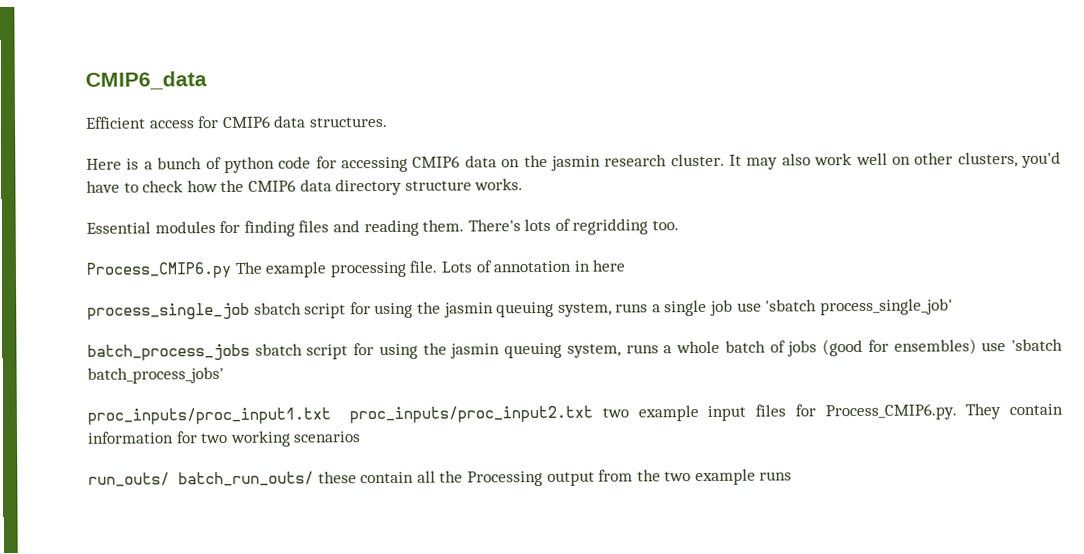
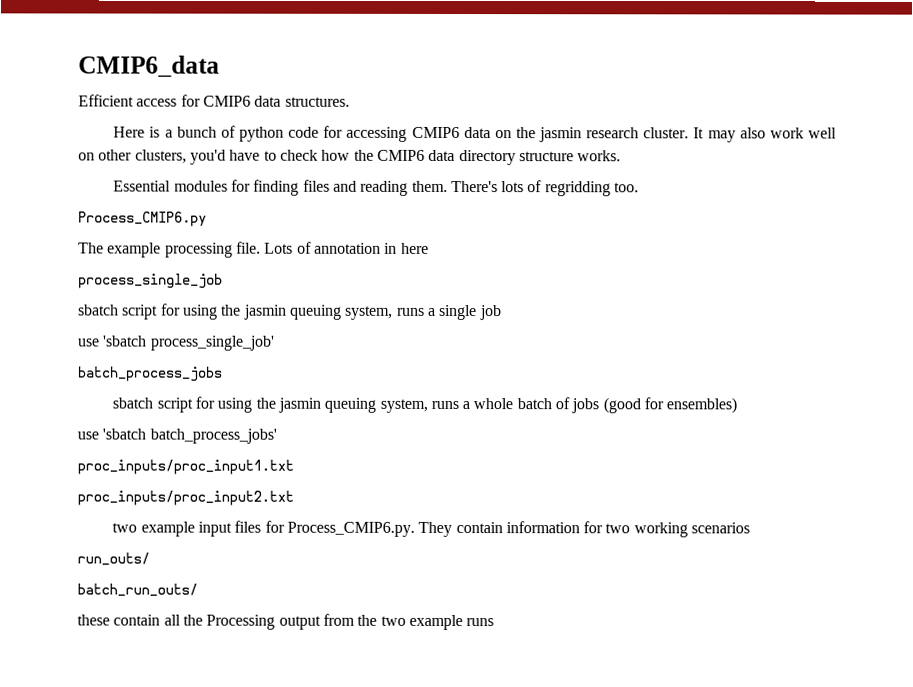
(231, 270) none -> (207, 219) //
(250, 311) none -> (223, 281) //
(734, 307) none -> (502, 313) //
(250, 352) none -> (222, 374) //
(977, 346) none -> (738, 405) //
(331, 416) none -> (294, 467) //
(594, 414) none -> (294, 498) //
(170, 479) none -> (150, 559) //
(314, 479) none -> (198, 590) //

